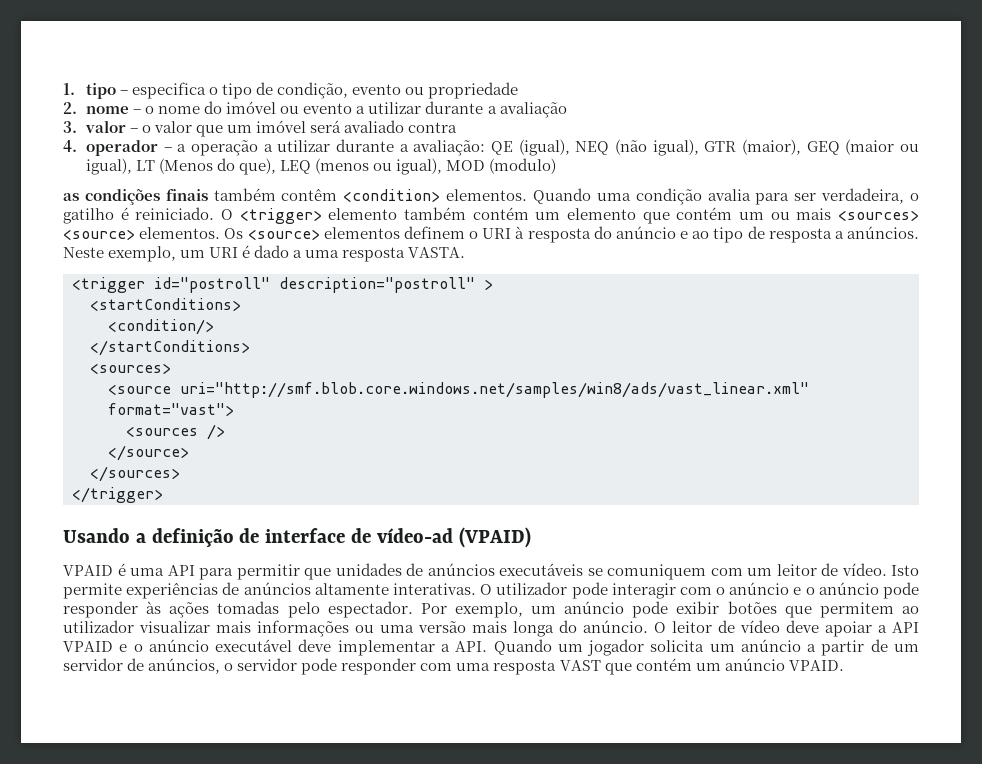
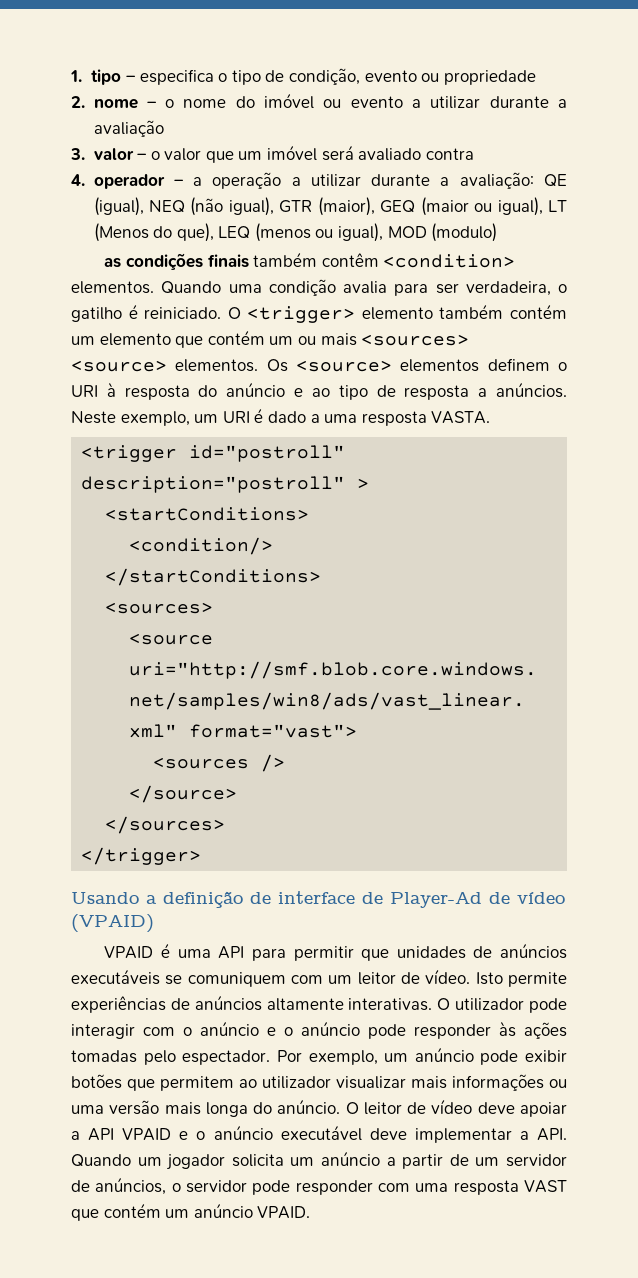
[376,528,453,543] vídeo-ad -> [390,892,565,908] Player-Ad de vídeo

